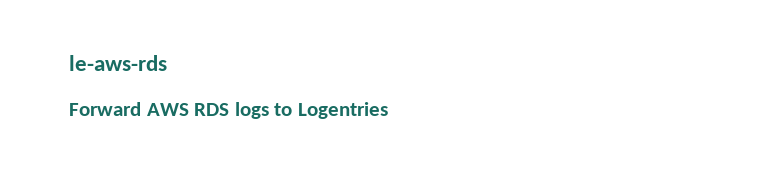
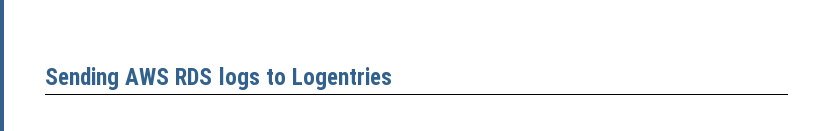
[69,55,167,71] [69,102,141,116] le-aws-rds // Forward -> [45,67,119,90] Sending

